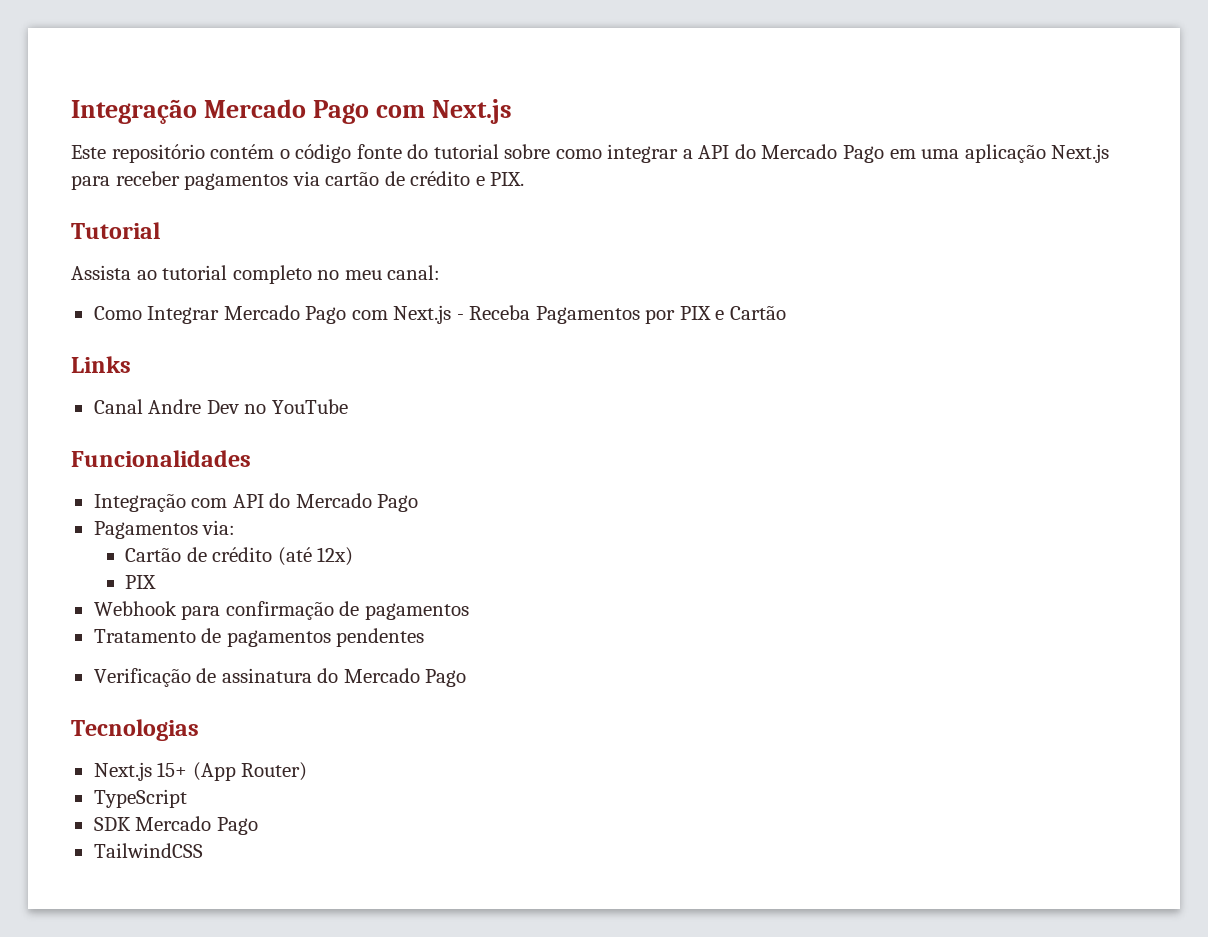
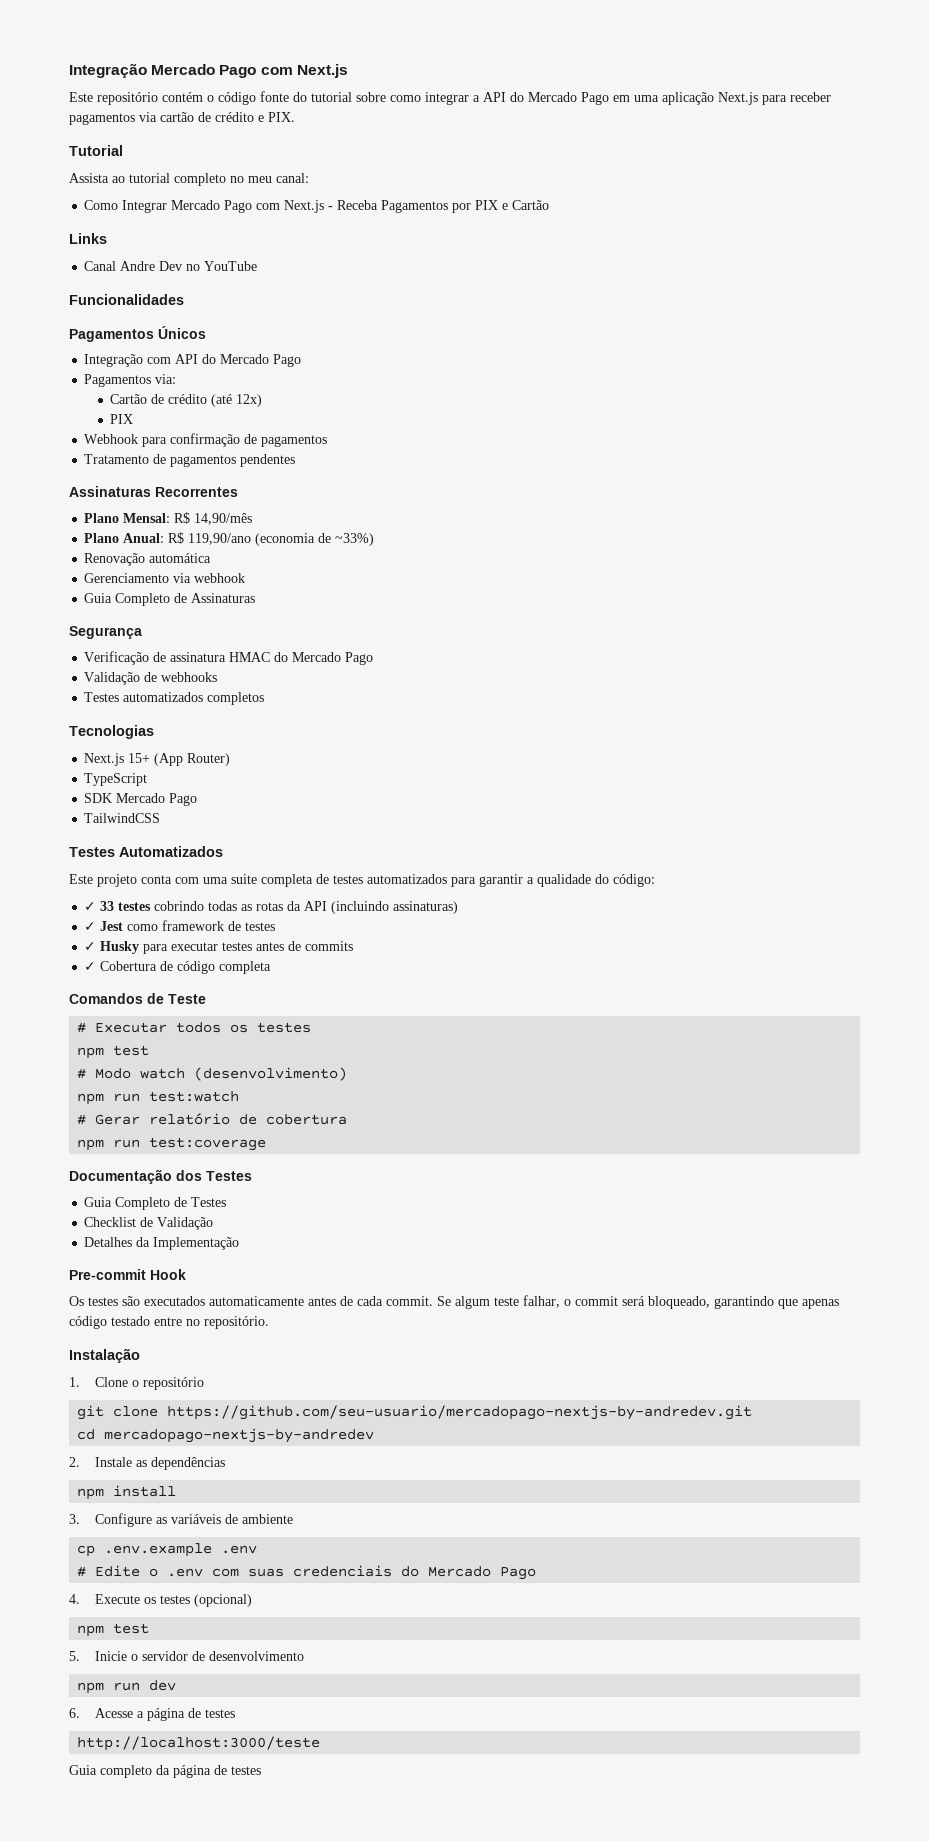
(251, 458) none -> [69,326,206,342] // Pagamentos Únicos
(425, 637) none -> [69,486,238,497] [84,512,253,525] [84,532,375,546] [84,553,212,566] [84,573,246,583] [84,593,256,606] [69,626,142,639] // Assinaturas Recorrentes // Plano Mensal: R$ 14,90/mês // Plano Anual: R$ 119,90/ano (economia de ~33%) // Renovação automática // Gerenciamento via webhook // Guia Completo de Assinaturas // Segurança
[317,668,467,687] do Mercado Pago -> [229,652,374,665] [84,672,218,685] [84,692,265,705] HMAC do Mercado Pago // Validação de webhooks // Testes automatizados completos
(203, 850) none -> [69,846,223,857] [69,874,655,887] [84,901,459,914] [84,920,276,931] [84,941,354,954] [84,961,272,974] [69,993,206,1004] [77,1022,312,1033] [77,1045,150,1059] [77,1067,348,1081] [77,1091,240,1105] [77,1113,348,1125] [77,1137,267,1151] [69,1169,252,1184] [84,1197,227,1210] [84,1217,214,1230] [84,1237,240,1250] [69,1269,186,1280] [69,1295,839,1309] [69,1316,269,1329] [69,1348,140,1363] [69,1377,204,1390] [77,1405,753,1420] [77,1428,375,1443] [69,1457,225,1470] [77,1485,177,1500] [69,1513,293,1527] [77,1543,258,1557] [77,1565,537,1580] [69,1594,252,1607] [77,1623,150,1637] [69,1651,304,1661] [77,1680,177,1694] [69,1708,235,1721] [77,1736,321,1751] [69,1765,261,1778] // Testes Automatizados // Este projeto conta com uma suite completa de testes automatizados para garantir a qualidade do código: // ✓ 33 testes cobrindo todas as rotas da API (incluindo assinaturas) // ✓ Jest como framework de testes // ✓ Husky para executar testes antes de commits // ✓ Cobertura de código completa // Comandos de Teste // # Executar todos os testes // npm test // # Modo watch (desenvolvimento) // npm run test:watch // # Gerar relatório de cobertura // npm run test:coverage // Documentação dos Testes // Guia Completo de Testes // Checklist de Validação // Detalhes da Implementação // Pre-commit Hook // Os testes são executados automaticamente antes de cada commit. Se algum teste falhar, o commit será bloqueado, garantindo que apenas código testado entre no repositório. // Instalação // 1. Clone o repositório // git clone https://github.com/seu-usuario/mercadopago-nextjs-by-andredev.git // cd mercadopago-nextjs-by-andredev // 2. Instale as dependências // npm install // 3. Configure as variáveis de ambiente // cp .env.example .env // # Edite o .env com suas credenciais do Mercado Pago // 4. Execute os testes (opcional) // npm test // 5. Inicie o servidor de desenvolvimento // npm run dev // 6. Acesse a página de testes // http://localhost:3000/teste // Guia completo da página de testes

